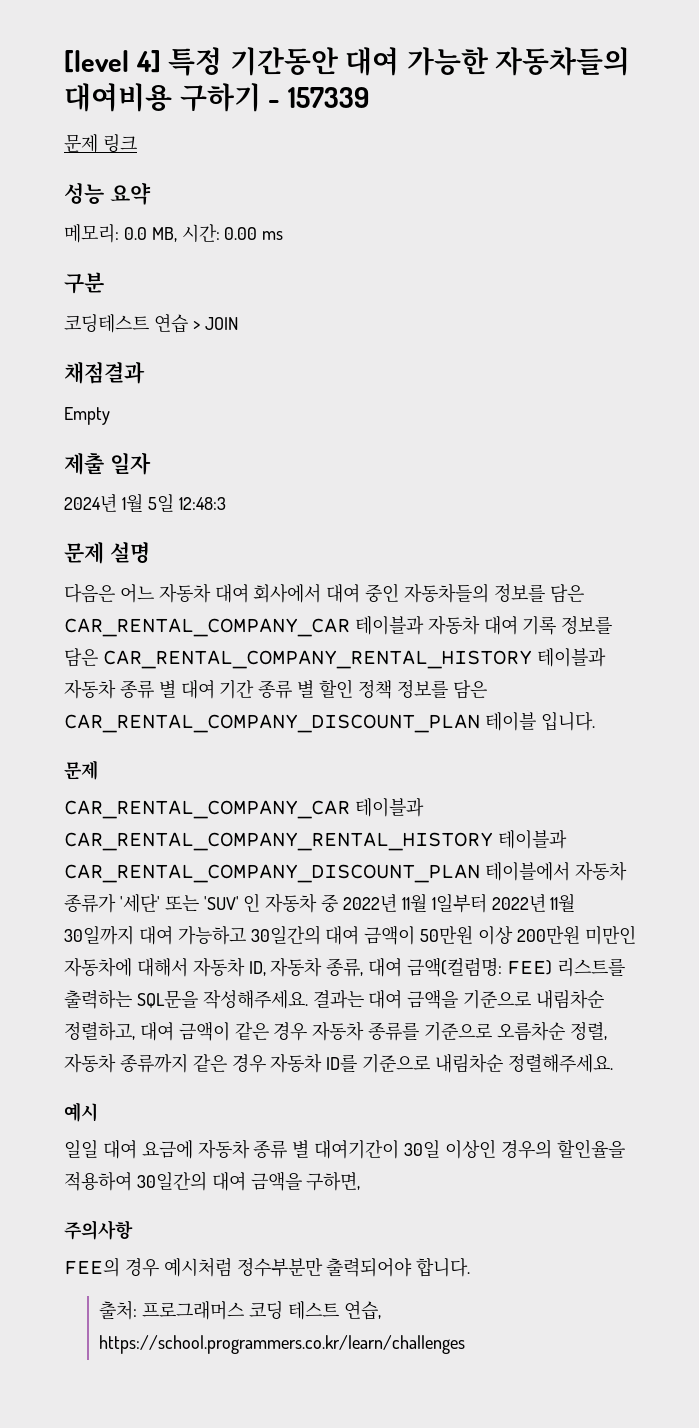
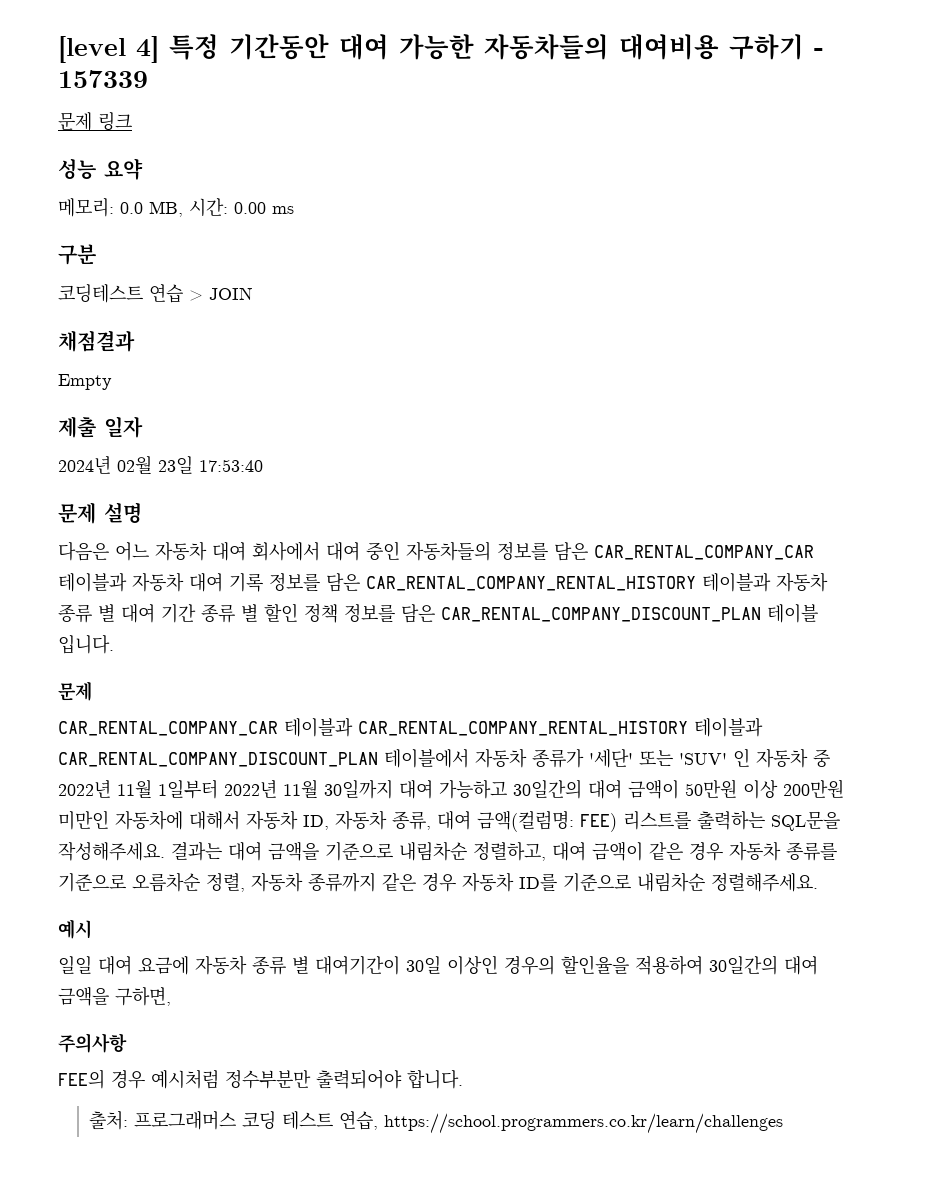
[121,494,226,512] 1월 5일 12:48:3 -> [117,456,263,474] 02월 23일 17:53:40

